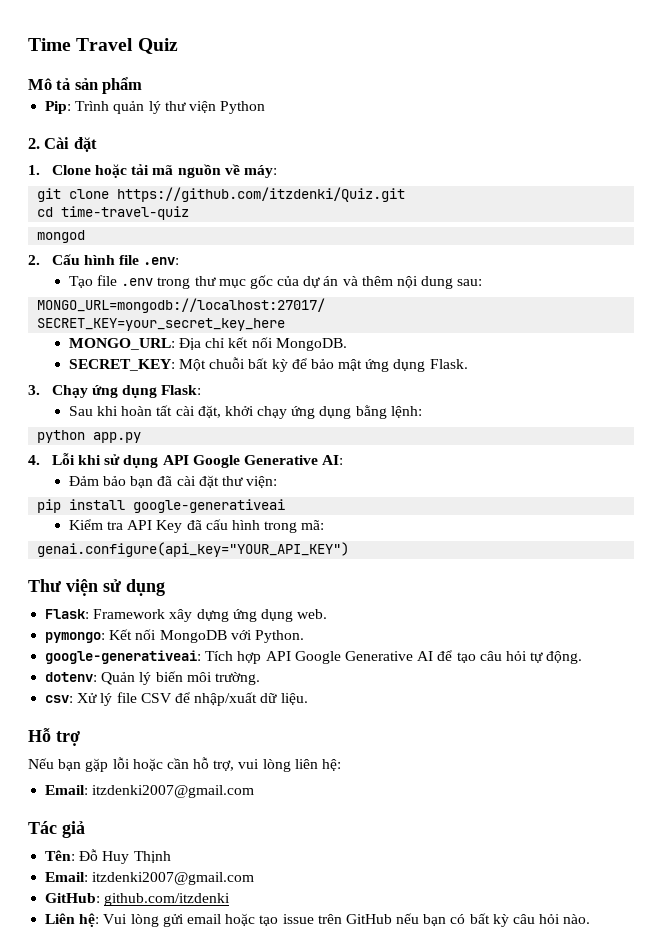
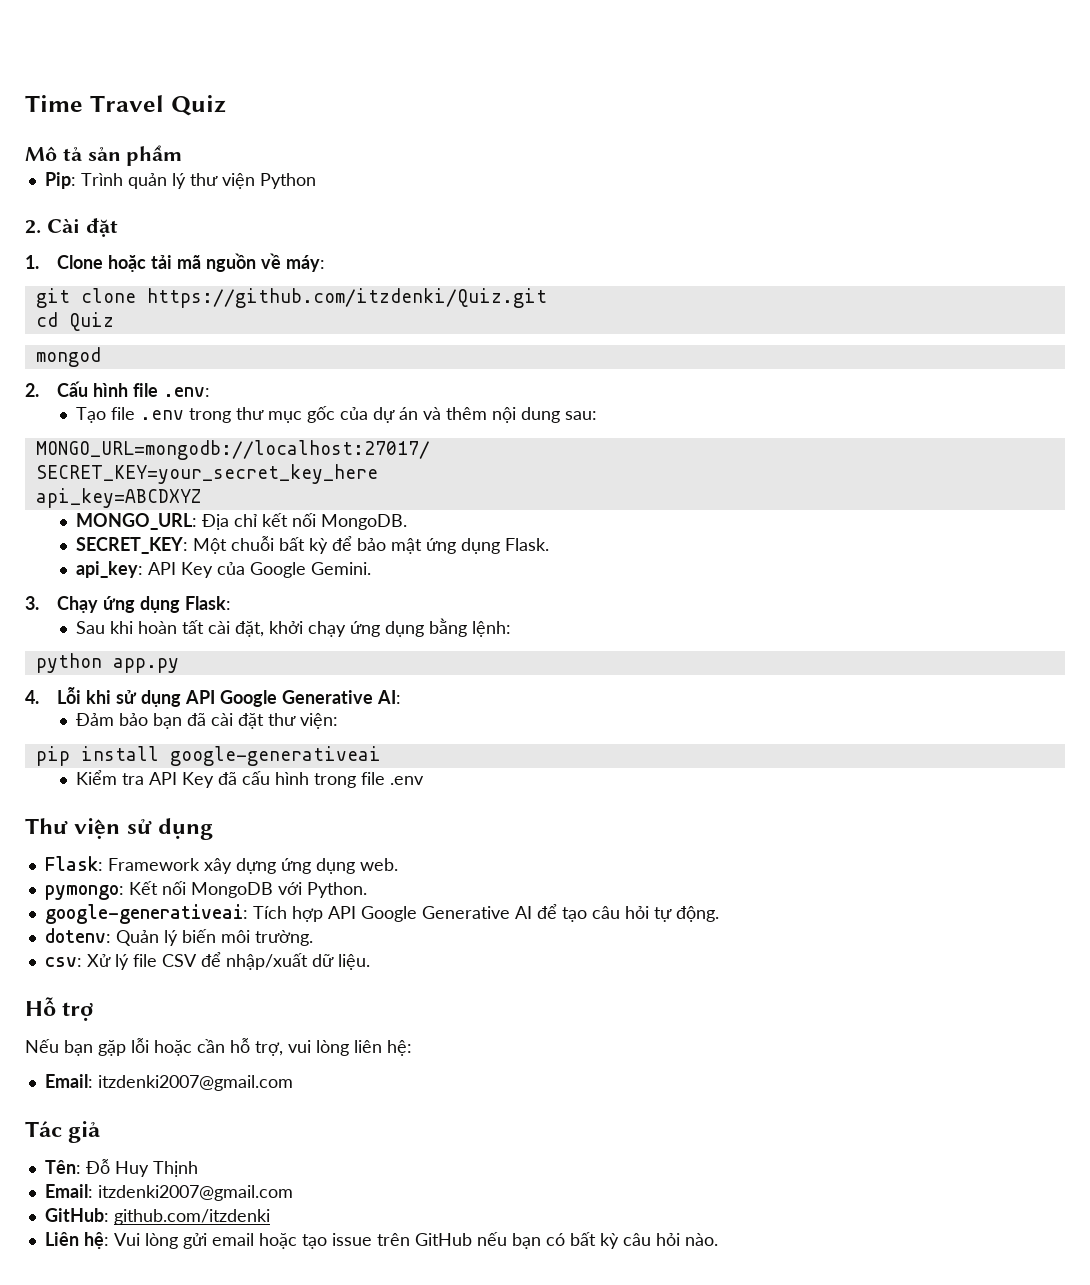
[61,206,190,220] time-travel-quiz -> [68,312,114,331] Quiz
(286, 324) none -> [35,488,201,508] // api_key=ABCDXYZ
(468, 364) none -> [76,561,372,578] // api_key: API Key của Google Gemini.
[301,520,325,530] [37,542,350,557] mã: // genai.configure(api_key="YOUR_API_KEY") -> [361,772,425,785] file .env

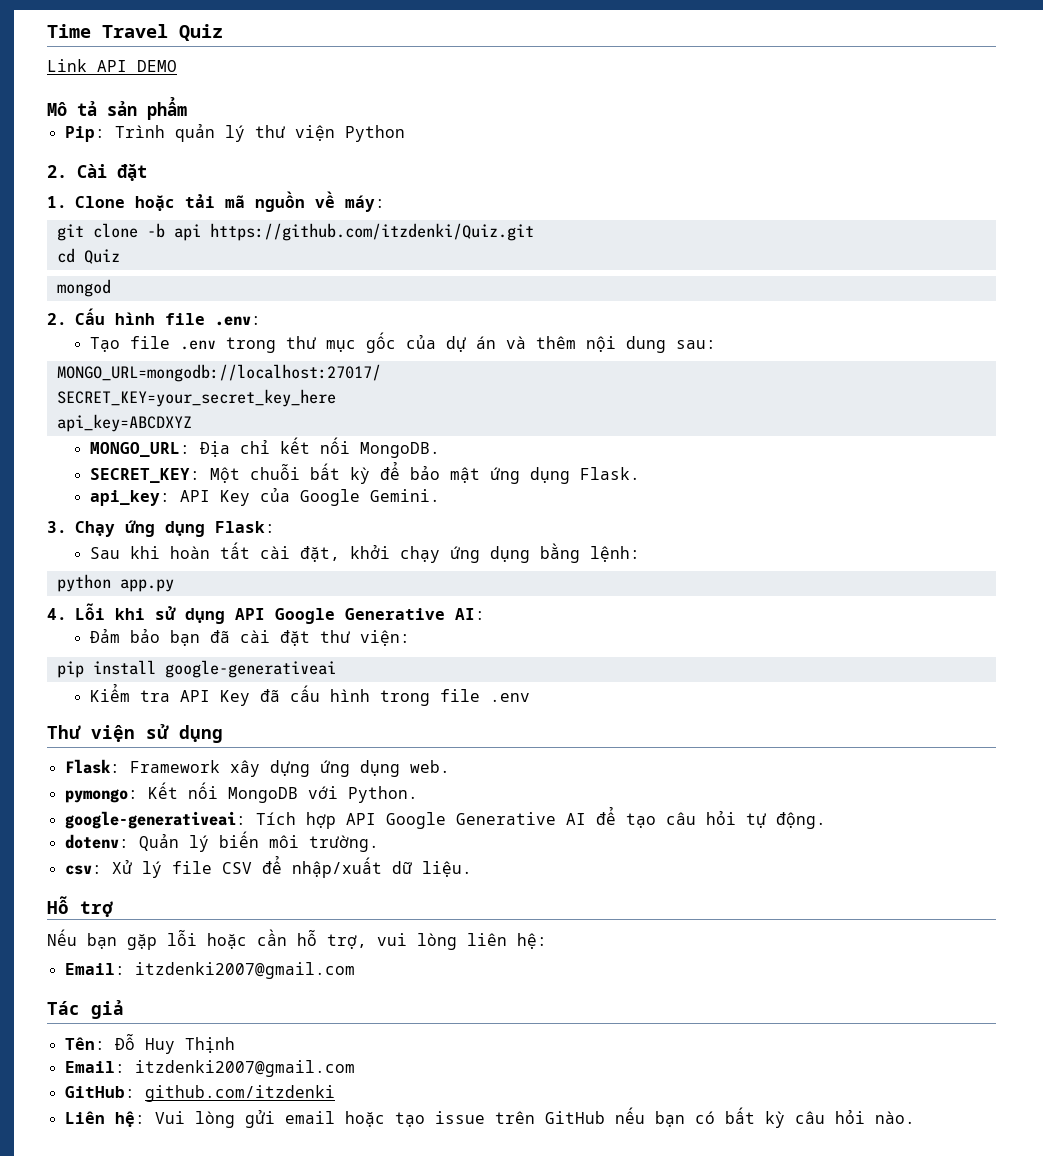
(226, 105) none -> [47,59,177,72] // Link API DEMO
(136, 295) none -> [146,223,201,241] -b api

